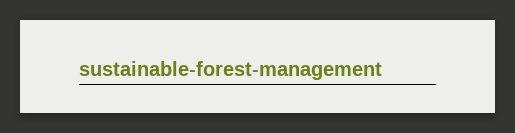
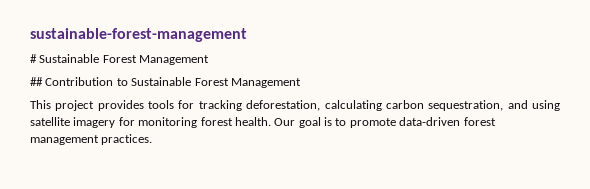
(382, 70) none -> [30,54,210,65] [30,77,301,88] [30,100,560,111] [30,117,496,128] [30,134,153,145] // # Sustainable Forest Management // ## Contribution to Sustainable Forest Management // This project provides tools for tracking deforestation, calculating carbon sequestration, and using satellite imagery for monitoring forest health. Our goal is to promote data-driven forest management practices.

